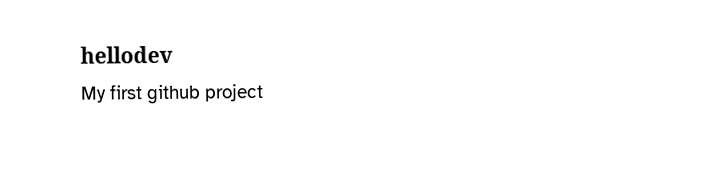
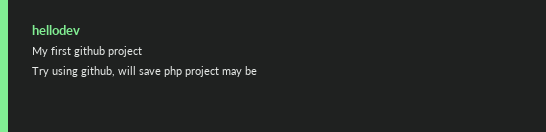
(265, 92) none -> [32,66,257,77] // Try using github, will save php project may be

